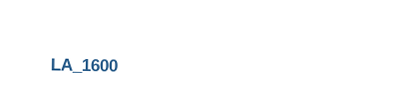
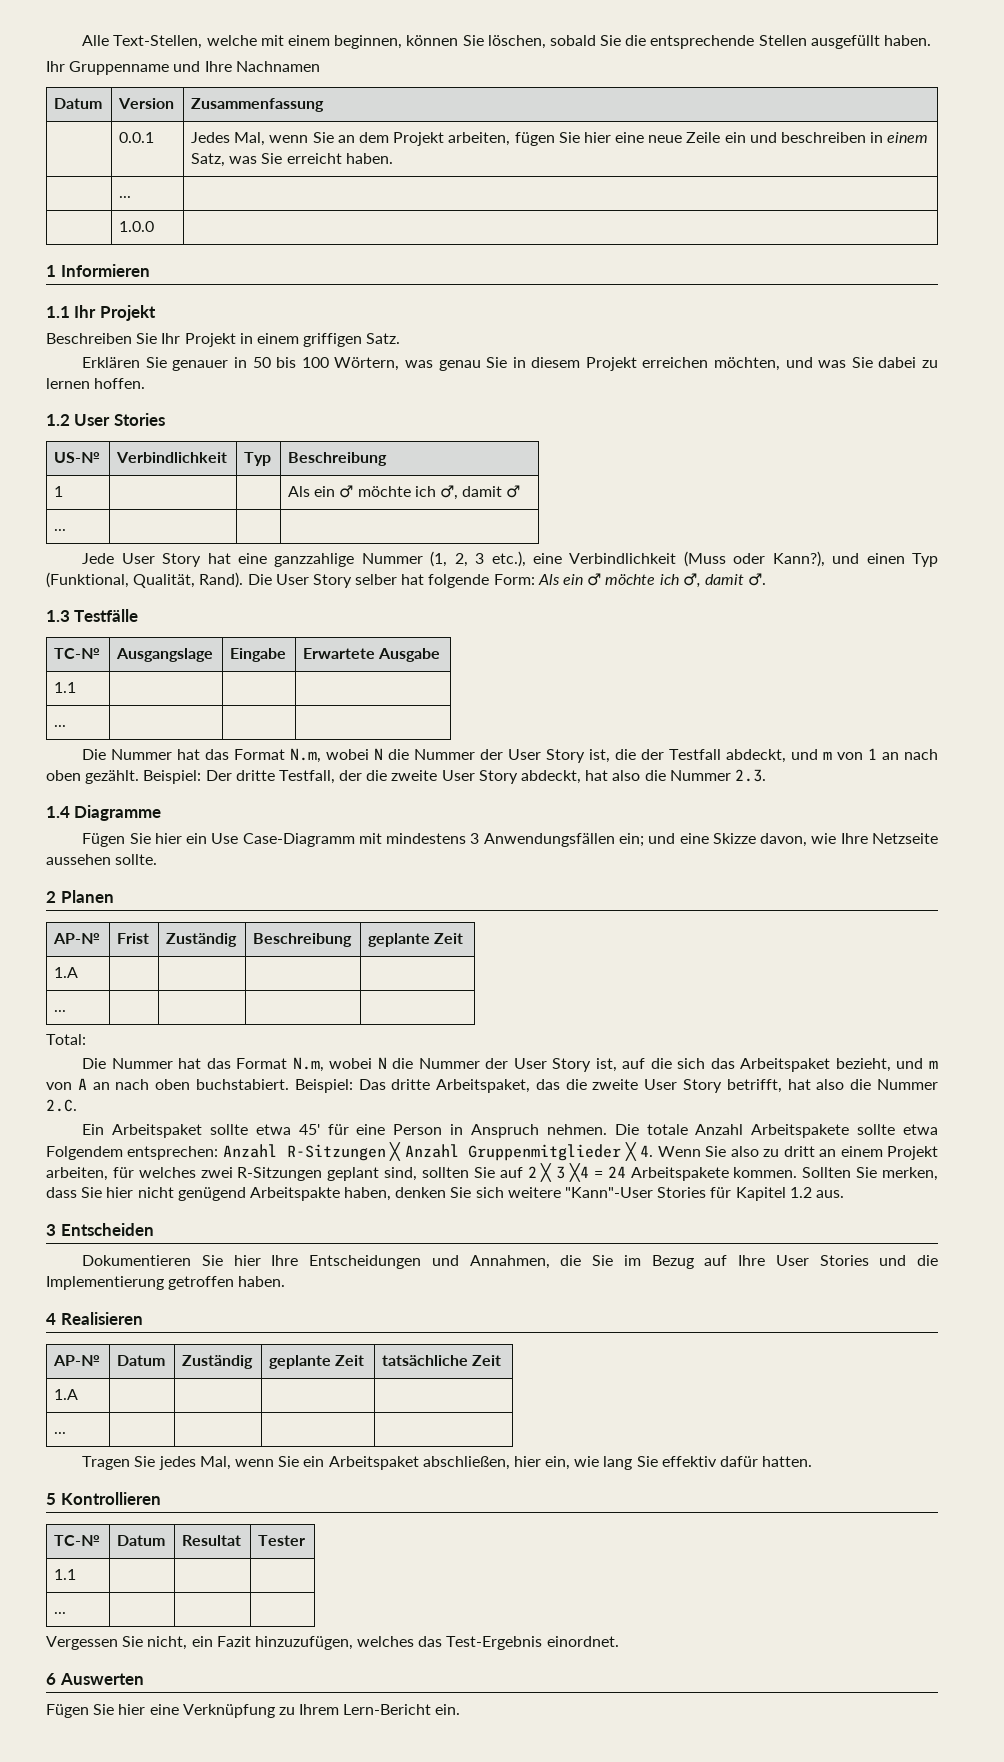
[50,58,118,74] LA_1600 -> [82,35,932,49] [46,61,320,75] [54,98,103,109] [118,98,175,109] [191,98,325,112] [119,132,155,143] [191,132,929,146] [191,153,393,167] [119,196,132,198] [119,221,155,232] [46,264,150,277] [46,305,156,321] [46,333,401,347] [82,357,938,371] [46,378,146,389] [46,413,165,426] [54,452,101,463] [116,452,228,463] [244,452,272,466] [288,452,388,466] [54,486,64,497] [288,485,521,500] [54,529,67,531] [82,551,938,567] [46,572,767,588] [46,609,139,622] [54,648,101,659] [116,648,214,662] [230,648,287,662] [303,648,441,662] [54,682,77,693] [54,725,67,727] [82,748,938,763] [46,769,766,784] [46,805,162,821] [82,833,938,847] [46,854,158,865] [46,890,114,903] [53,933,101,944] [117,933,150,944] [166,933,238,947] [253,933,353,947] [368,933,464,947] [54,967,79,978] [54,1010,67,1012] [46,1034,86,1045] [82,1057,938,1072] [46,1078,938,1093] [46,1099,77,1112] [82,1124,938,1138] [46,1142,939,1161] [46,1163,939,1182] [46,1187,844,1201] [46,1223,154,1236] [82,1255,938,1269] [46,1276,286,1290] [46,1312,143,1325] [53,1355,101,1366] [117,1355,166,1366] [182,1355,254,1369] [269,1355,365,1369] [382,1355,502,1366] [54,1389,79,1400] [54,1432,67,1434] [82,1456,813,1470] [46,1492,161,1505] [54,1535,101,1546] [117,1535,166,1546] [182,1535,242,1546] [258,1535,306,1546] [54,1569,77,1580] [54,1612,67,1614] [46,1636,619,1650] [46,1673,144,1685] [46,1704,461,1718] Alle Text-Stellen, welche mit einem beginnen, können Sie löschen, sobald Sie die entsprechende Stellen ausgefüllt haben. // Ihr Gruppenname und Ihre Nachnamen // Datum | Version | Zusammenfassung // | 0.0.1 | Jedes Mal, wenn Sie an dem Projekt arbeiten, fügen Sie hier eine neue Zeile ein und beschreiben in einem Satz, was Sie erreicht haben. // | ... | // | 1.0.0 | // 1 Informieren // 1.1 Ihr Projekt // Beschreiben Sie Ihr Projekt in einem griffigen Satz. // Erklären Sie genauer in 50 bis 100 Wörtern, was genau Sie in diesem Projekt erreichen möchten, und was Sie dabei zu lernen hoffen. // 1.2 User Stories // US-№ | Verbindlichkeit | Typ | Beschreibung // 1 | | | Als ein ♂ möchte ich ♂, damit ♂ // ... | | | // Jede User Story hat eine ganzzahlige Nummer (1, 2, 3 etc.), eine Verbindlichkeit (Muss oder Kann?), und einen Typ (Funktional, Qualität, Rand). Die User Story selber hat folgende Form: Als ein ♂ möchte ich ♂, damit ♂. // 1.3 Testfälle // TC-№ | Ausgangslage | Eingabe | Erwartete Ausgabe // 1.1 | | | // ... | | | // Die Nummer hat das Format N.m, wobei N die Nummer der User Story ist, die der Testfall abdeckt, und m von 1 an nach oben gezählt. Beispiel: Der dritte Testfall, der die zweite User Story abdeckt, hat also die Nummer 2.3. // 1.4 Diagramme // Fügen Sie hier ein Use Case-Diagramm mit mindestens 3 Anwendungsfällen ein; und eine Skizze davon, wie Ihre Netzseite aussehen sollte. // 2 Planen // AP-№ | Frist | Zuständig | Beschreibung | geplante Zeit // 1.A | | | | // ... | | | | // Total: // Die Nummer hat das Format N.m, wobei N die Nummer der User Story ist, auf die sich das Arbeitspaket bezieht, und m von A an nach oben buchstabiert. Beispiel: Das dritte Arbeitspaket, das die zweite User Story betrifft, hat also die Nummer 2.C. // Ein Arbeitspaket sollte etwa 45' für eine Person in Anspruch nehmen. Die totale Anzahl Arbeitspakete sollte etwa Folgendem entsprechen: Anzahl R-Sitzungen ╳ Anzahl Gruppenmitglieder ╳ 4. Wenn Sie also zu dritt an einem Projekt arbeiten, für welches zwei R-Sitzungen geplant sind, sollten Sie auf 2 ╳ 3 ╳4 = 24 Arbeitspakete kommen. Sollten Sie merken, dass Sie hier nicht genügend Arbeitspakte haben, denken Sie sich weitere "Kann"-User Stories für Kapitel 1.2 aus. // 3 Entscheiden // Dokumentieren Sie hier Ihre Entscheidungen und Annahmen, die Sie im Bezug auf Ihre User Stories und die Implementierung getroffen haben. // 4 Realisieren // AP-№ | Datum | Zuständig | geplante Zeit | tatsächliche Zeit // 1.A | | | | // ... | | | | // Tragen Sie jedes Mal, wenn Sie ein Arbeitspaket abschließen, hier ein, wie lang Sie effektiv dafür hatten. // 5 Kontrollieren // TC-№ | Datum | Resultat | Tester // 1.1 | | | // ... | | | // Vergessen Sie nicht, ein Fazit hinzuzufügen, welches das Test-Ergebnis einordnet. // 6 Auswerten // Fügen Sie hier eine Verknüpfung zu Ihrem Lern-Bericht ein.

